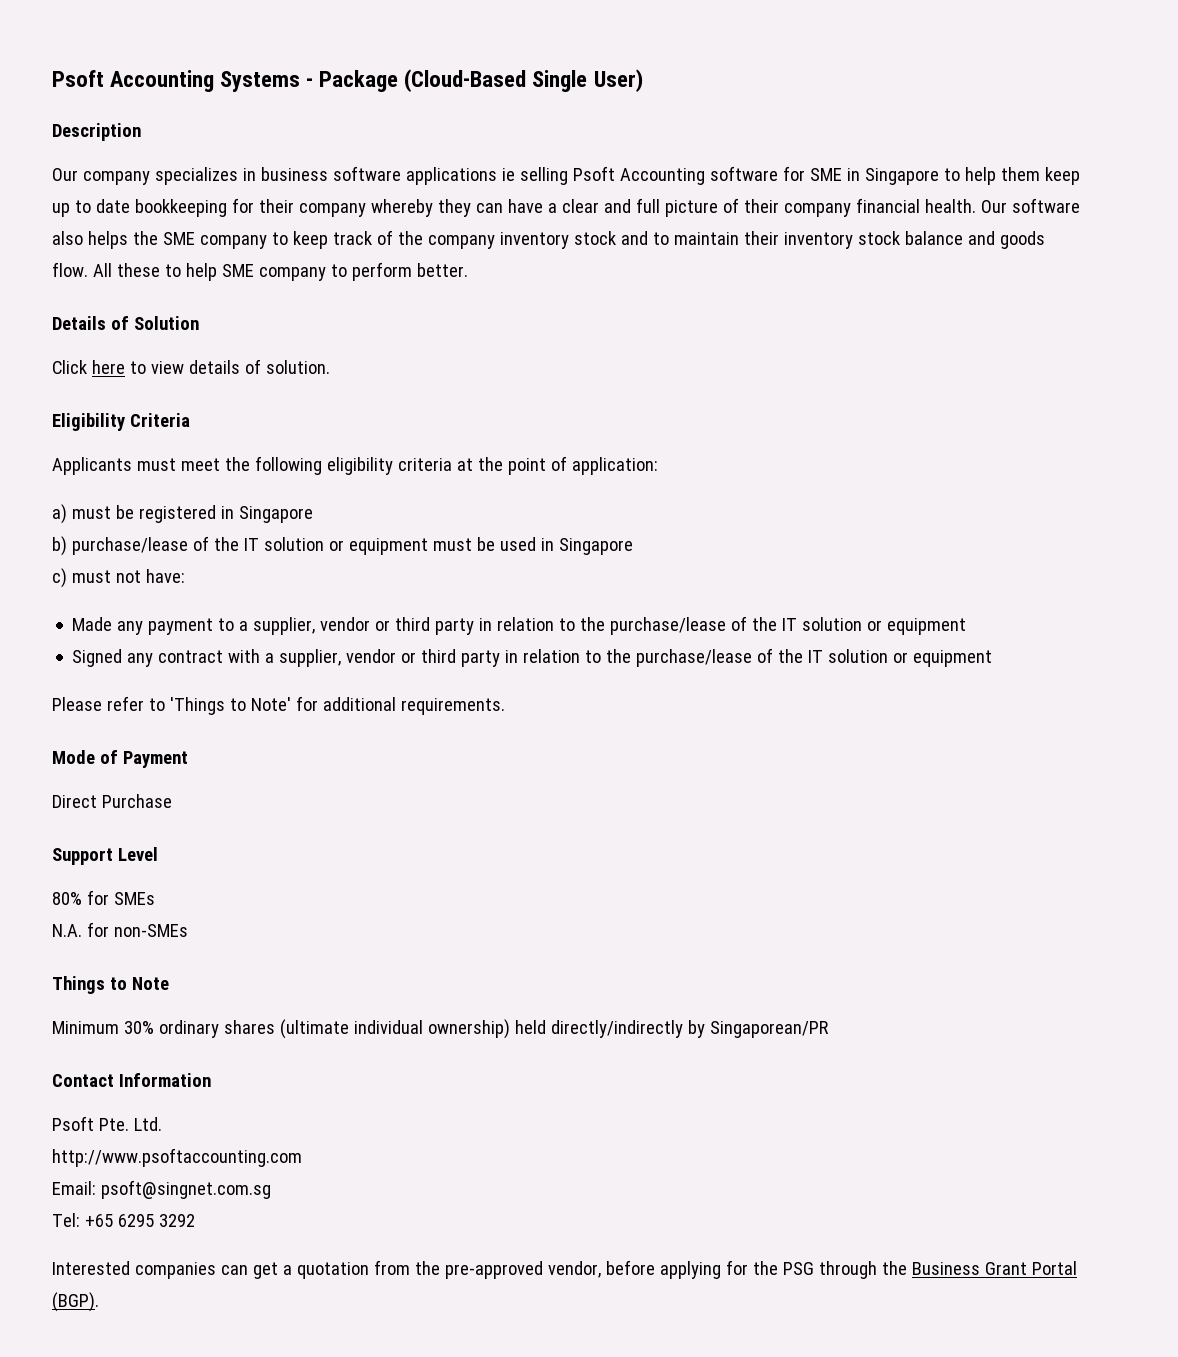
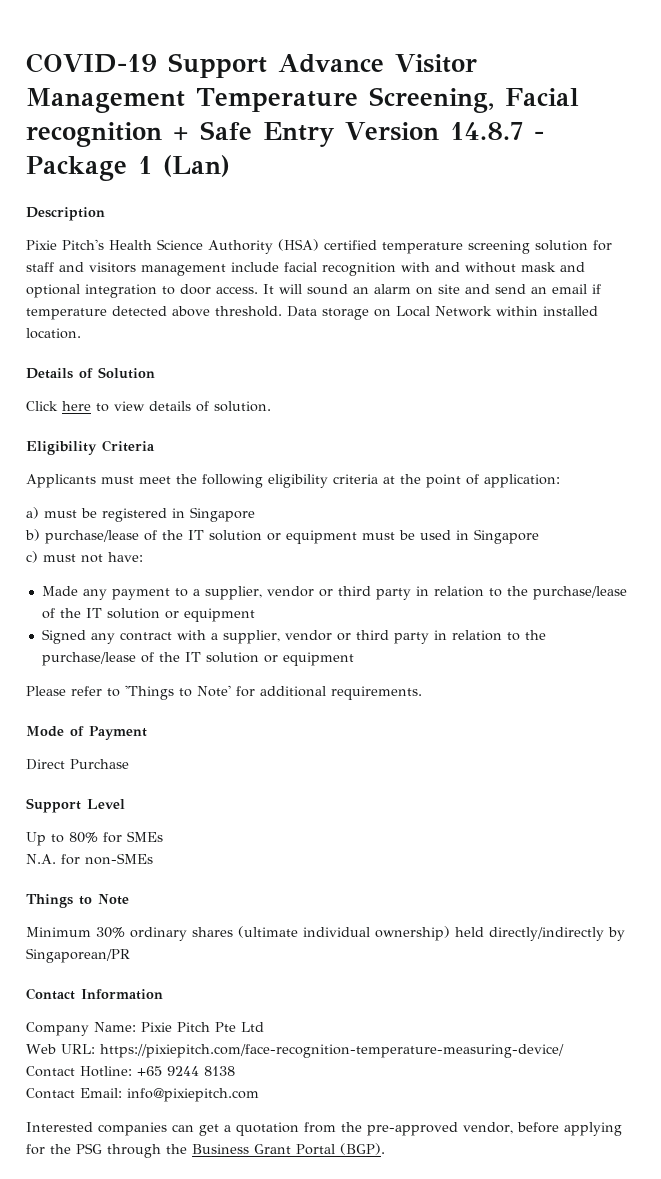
[52,69,643,92] [52,123,141,141] [52,166,1080,185] [52,198,1080,217] [52,230,1045,249] [52,262,468,281] Psoft Accounting Systems - Package (Cloud-Based Single User) // Description // Our company specializes in business software applications ie selling Psoft Accounting software for SME in Singapore to help them keep up to date bookkeeping for their company whereby they can have a clear and full picture of their company financial health. Our software also helps the SME company to keep track of the company inventory stock and to maintain their inventory stock balance and goods flow. All these to help SME company to perform better. -> [26,53,477,78] [26,87,579,113] [26,121,544,147] [26,155,230,181] [26,207,105,221] [26,239,612,254] [26,262,585,276] [26,284,601,298] [26,306,598,320] [26,328,81,339] COVID-19 Support Advance Visitor Management Temperature Screening, Facial recognition + Safe Entry Version 14.8.7 - Package 1 (Lan) // Description // Pixie Pitch's Health Science Authority (HSA) certified temperature screening solution for staff and visitors management include facial recognition with and without mask and optional integration to door access. It will sound an alarm on site and send an email if temperature detected above threshold. Data storage on Local Network within installed location.
(158, 854) none -> [26,832,64,846] Up to
[52,1116,162,1131] [52,1148,302,1167] [52,1180,271,1199] [52,1213,195,1227] Psoft Pte. Ltd. // http://www.psoftaccounting.com // Email: psoft@singnet.com.sg // Tel: +65 6295 3292 -> [26,1022,264,1036] [26,1044,564,1058] [26,1066,235,1077] [26,1088,259,1102] Company Name: Pixie Pitch Pte Ltd // Web URL: https://pixiepitch.com/face-recognition-temperature-measuring-device/ // Contact Hotline: +65 9244 8138 // Contact Email: info@pixiepitch.com

